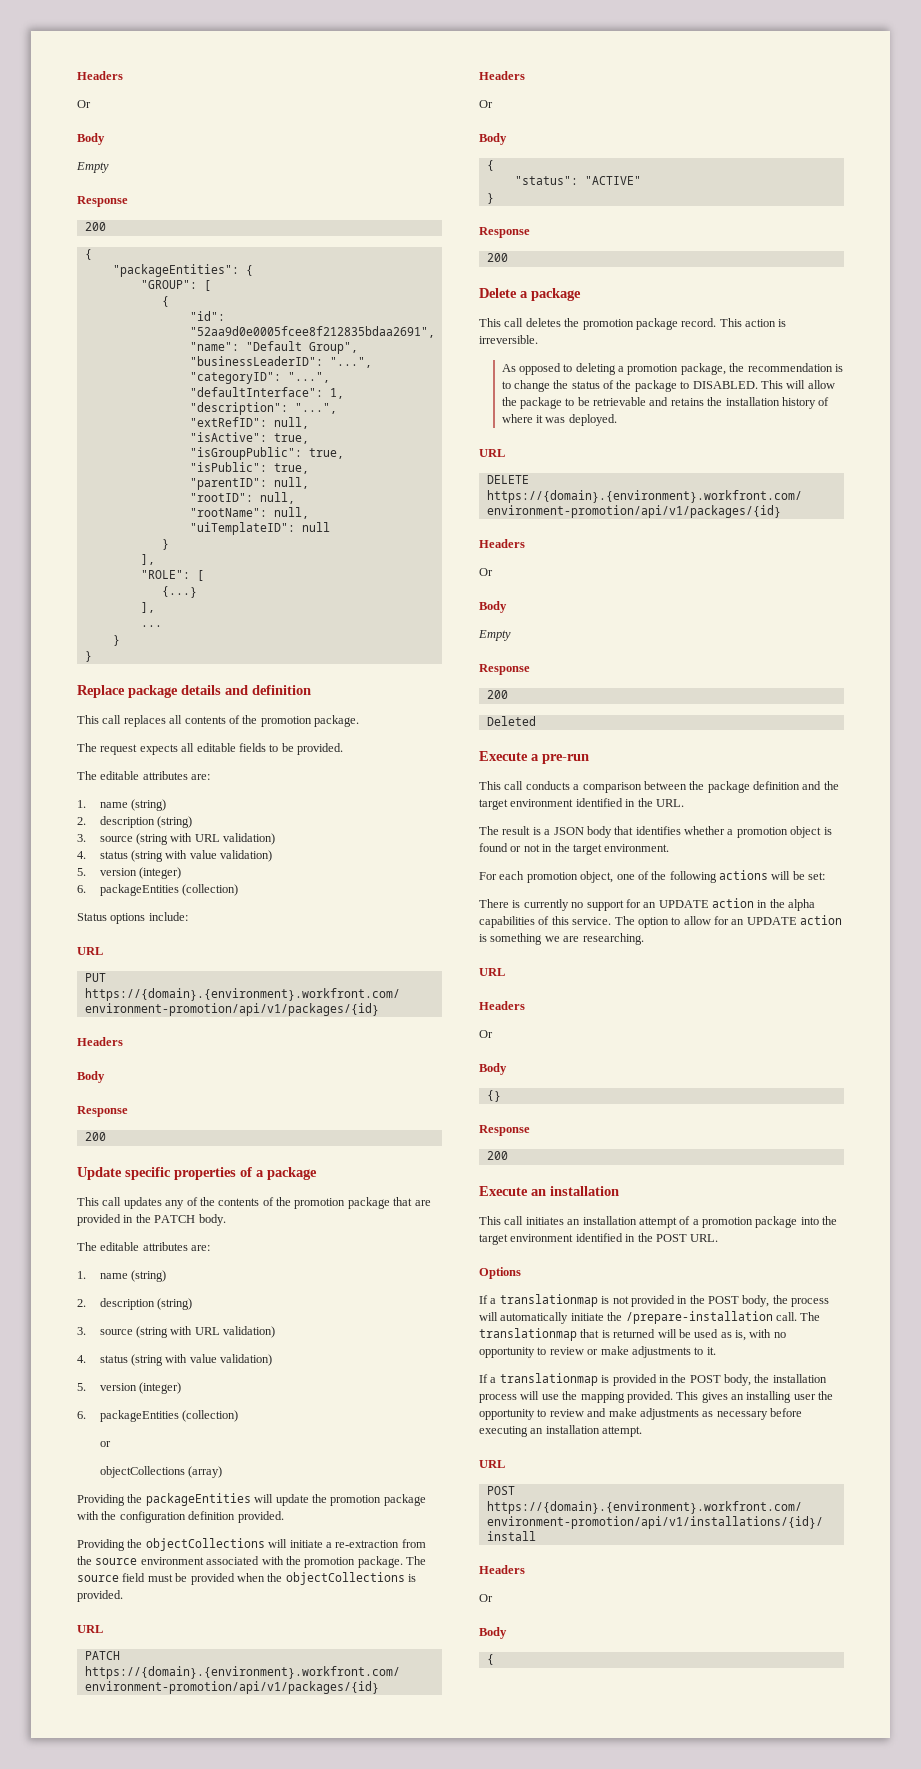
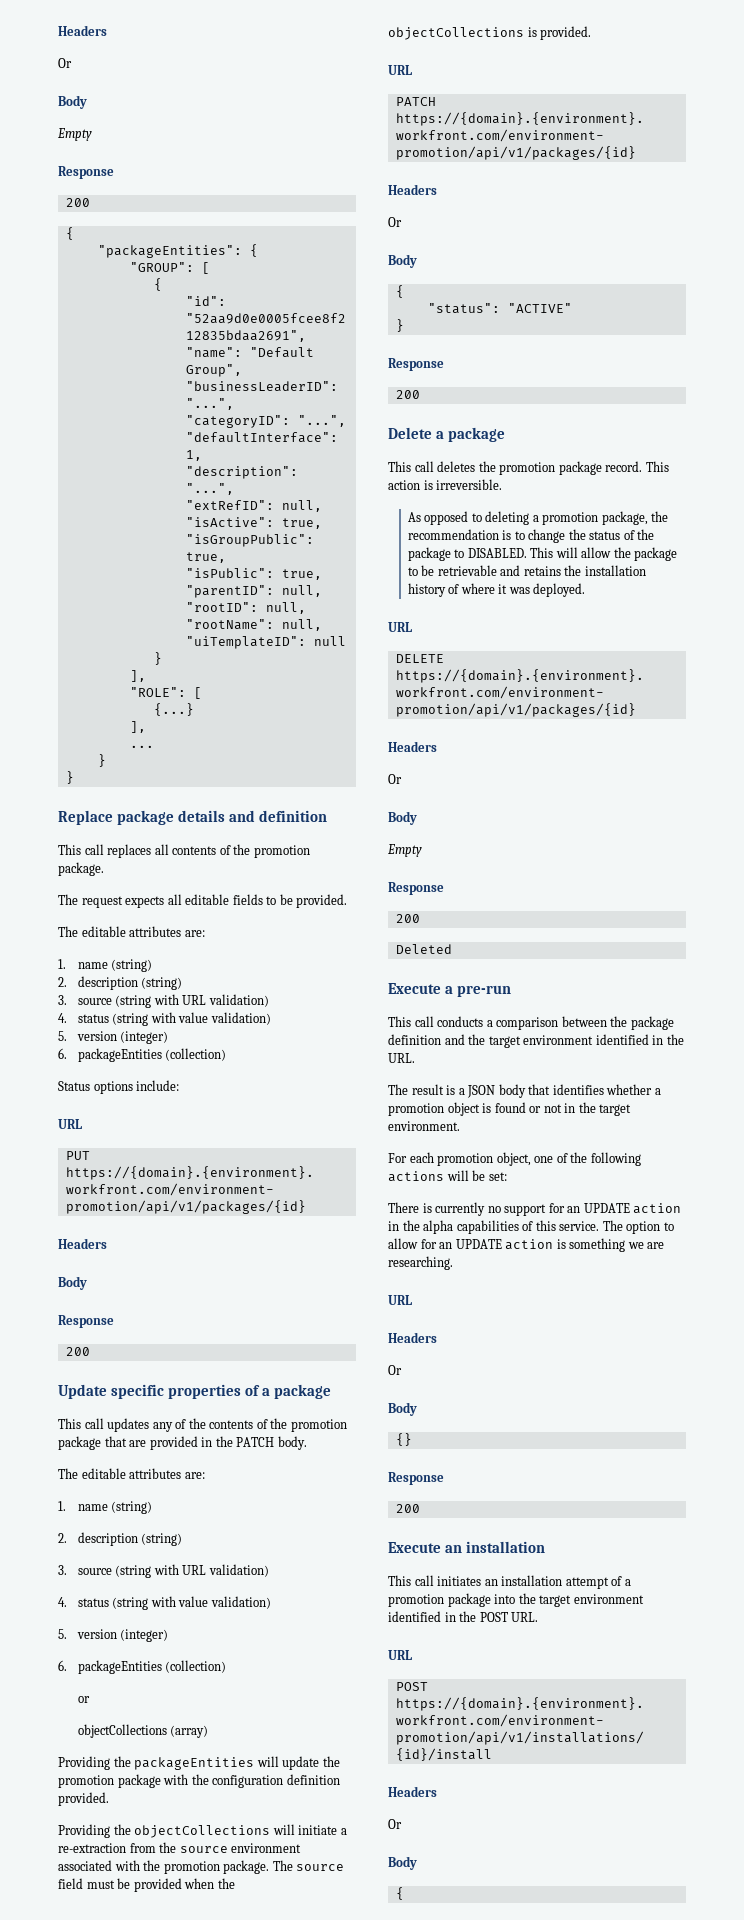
[479,1267,521,1279] [479,1294,830,1307] [479,1311,821,1324] [479,1328,786,1341] [479,1346,716,1358] [479,1373,827,1386] [479,1391,834,1403] [479,1408,802,1420] [479,1425,643,1437] // Options // If a translationmap is not provided in the POST body, the process will automatically initiate the /prepare-installation call. The translationmap that is returned will be used as is, with no opportunity to review or make adjustments to it. // If a translationmap is provided in the POST body, the installation process will use the mapping provided. This gives an installing user the opportunity to review and make adjustments as necessary before executing an installation attempt. -> (539, 1617) none

